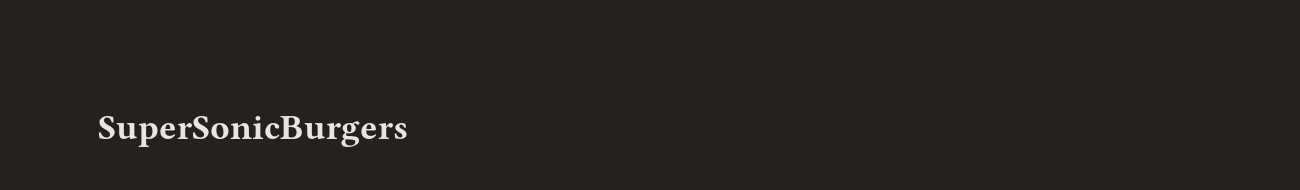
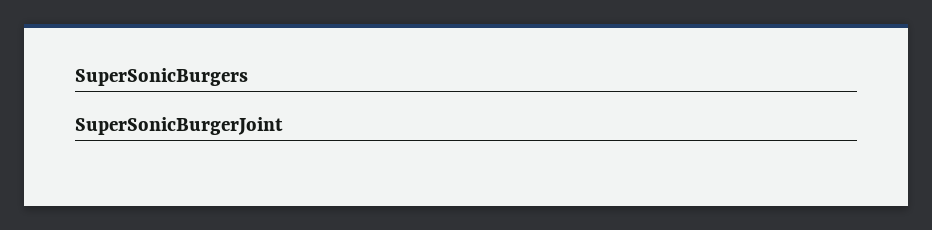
(408, 131) none -> [75,117,283,135] // SuperSonicBurgerJoint

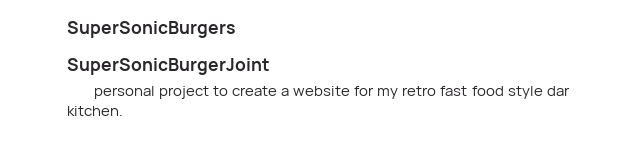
(283, 126) none -> [94,86,570,99] [67,106,123,116] // personal project to create a website for my retro fast food style dar kitchen.

